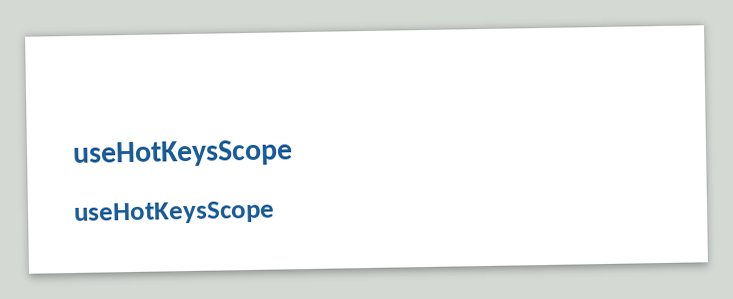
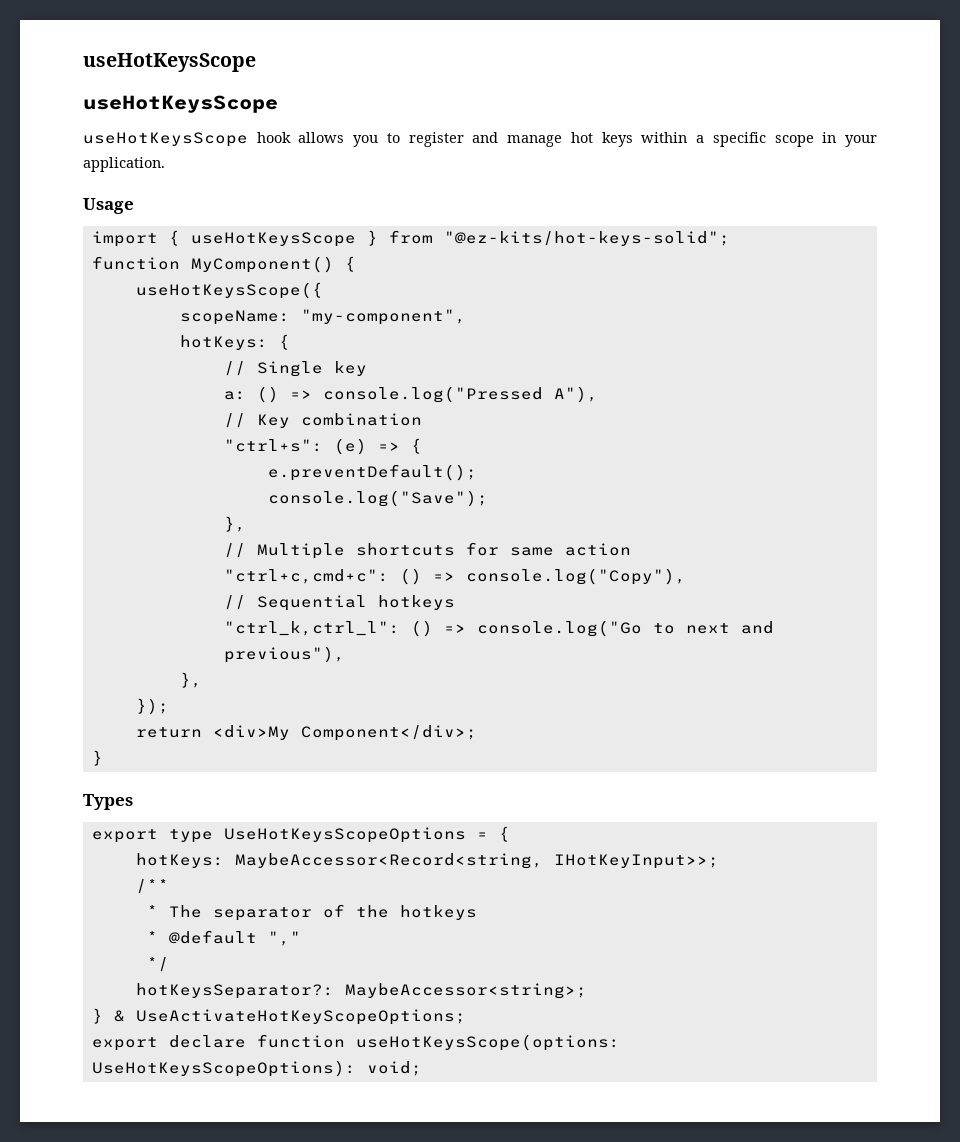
[72,139,293,168] [73,200,275,225] useHotKeysScope // useHotKeysScope -> [83,53,256,72] [83,95,278,113] [83,132,878,147] [83,157,165,172] [83,198,134,214] [91,230,730,247] [91,256,356,273] [135,282,323,299] [179,309,466,325] [179,334,290,350] [223,361,367,377] [223,386,598,403] [223,413,422,428] [223,438,422,455] [267,464,477,481] [267,490,488,507] [223,516,246,532] [223,542,631,559] [223,568,686,585] [223,595,455,611] [223,620,774,637] [223,646,345,663] [179,672,202,688] [135,698,169,715] [135,725,477,741] [91,750,103,766] [83,794,133,810] [91,826,510,843] [135,853,719,869] [135,879,169,894] [146,904,477,921] [146,930,301,946] [146,957,169,972] [135,983,587,999] [91,1008,466,1025] [91,1034,620,1051] [91,1060,422,1077] useHotKeysScope // useHotKeysScope // useHotKeysScope hook allows you to register and manage hot keys within a specific scope in your application. // Usage // import { useHotKeysScope } from "@ez-kits/hot-keys-solid"; // function MyComponent() { // useHotKeysScope({ // scopeName: "my-component", // hotKeys: { // // Single key // a: () => console.log("Pressed A"), // // Key combination // "ctrl+s": (e) => { // e.preventDefault(); // console.log("Save"); // }, // // Multiple shortcuts for same action // "ctrl+c,cmd+c": () => console.log("Copy"), // // Sequential hotkeys // "ctrl_k,ctrl_l": () => console.log("Go to next and previous"), // }, // }); // return <div>My Component</div>; // } // Types // export type UseHotKeysScopeOptions = { // hotKeys: MaybeAccessor<Record<string, IHotKeyInput>>; // /** // * The separator of the hotkeys // * @default "," // */ // hotKeysSeparator?: MaybeAccessor<string>; // } & UseActivateHotKeyScopeOptions; // export declare function useHotKeysScope(options: UseHotKeysScopeOptions): void;

